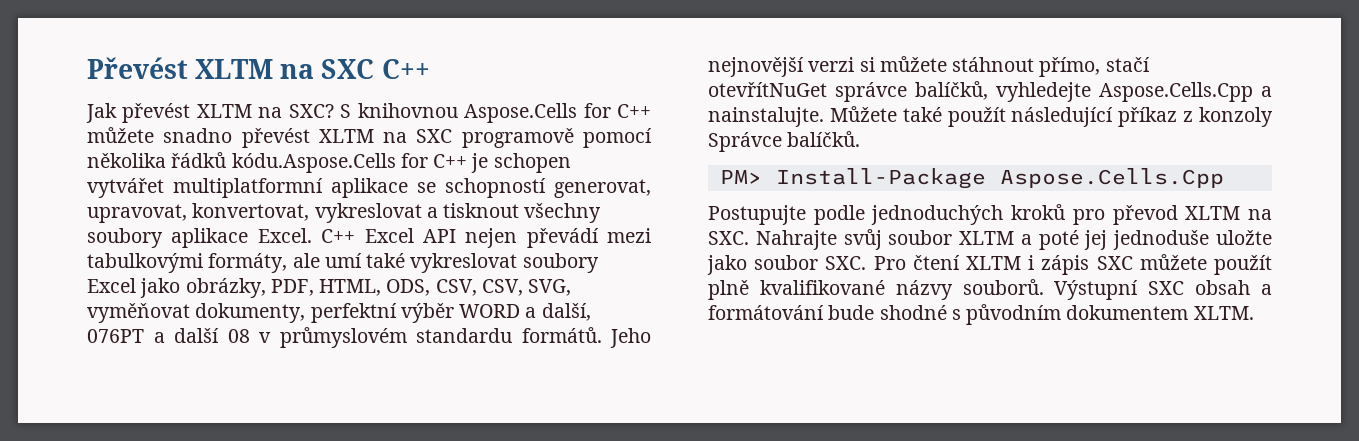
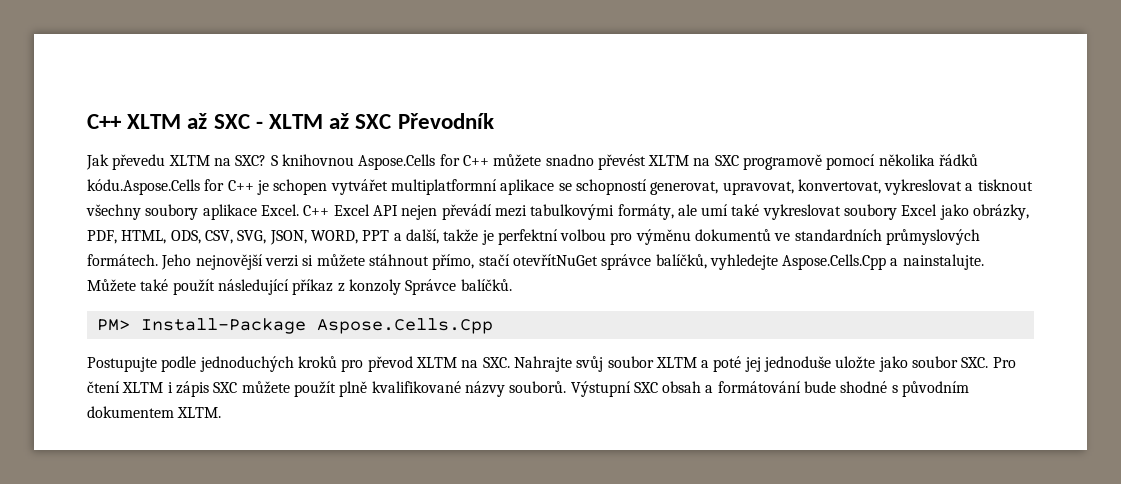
[87,57,430,79] Převést XLTM na SXC C++ -> [87,113,494,129] C++ XLTM až SXC - XLTM až SXC Převodník
[122,103,191,123] převést -> [112,154,166,170] převedu
[481,279,572,296] [87,303,591,323] [87,327,602,348] CSV, SVG, vyměňovat dokumenty, perfektní výběr WORD a další, 076PT a další 08 v průmyslovém standardu formátů. -> [237,229,981,245] [87,254,158,266] SVG, JSON, WORD, PPT a další, takže je perfektní volbou pro výměnu dokumentů ve standardních průmyslových formátech.

